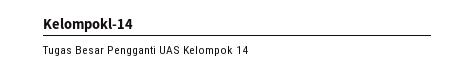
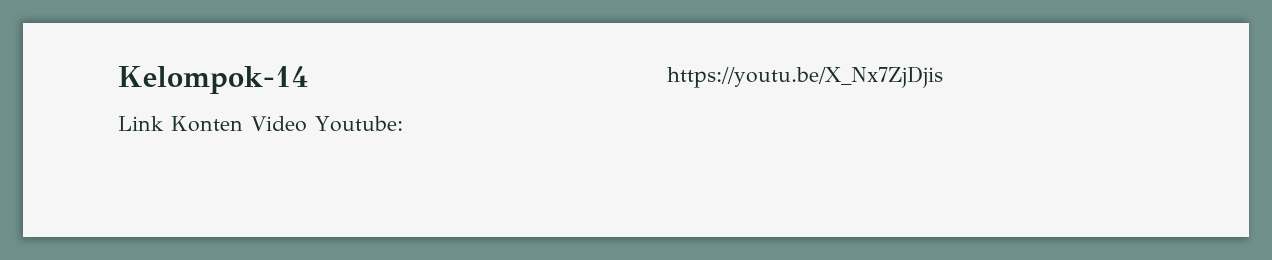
[43,18,133,32] [42,46,248,56] Kelompokl-14 // Tugas Besar Pengganti UAS Kelompok 14 -> [118,66,309,94] [118,116,403,132] [667,66,943,88] Kelompok-14 // Link Konten Video Youtube: https://youtu.be/X_Nx7ZjDjis

